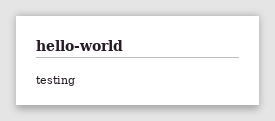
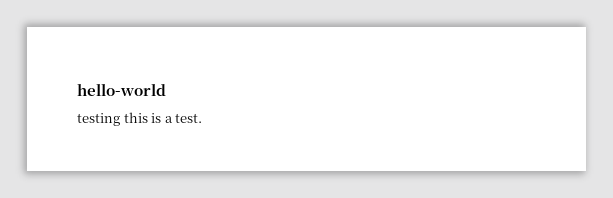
(75, 81) none -> [123,112,203,123] this is a test.

